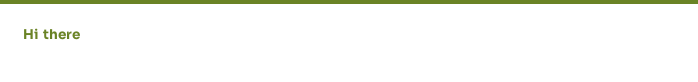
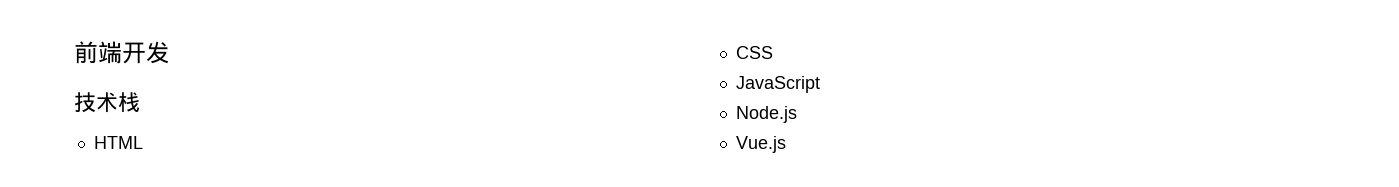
[23,28,80,40] Hi there -> [74,41,170,64] [74,92,140,113] [93,136,143,149] [735,46,773,59] [735,76,820,93] [735,106,797,123] [735,136,786,153] 前端开发 // 技术栈 // HTML // CSS // JavaScript // Node.js // Vue.js

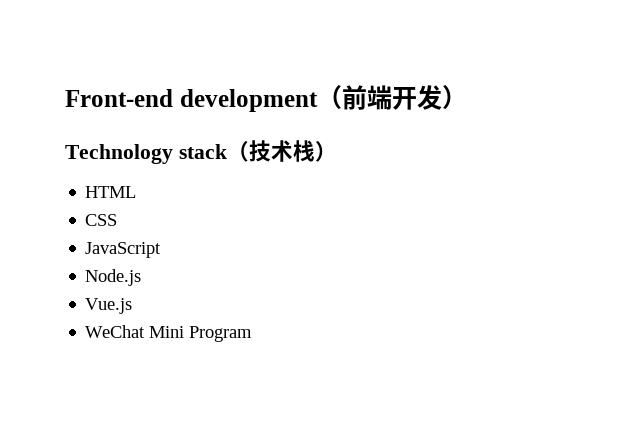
(74, 52) none -> [65,85,342,112] Front-end development（
(170, 52) // -> [441,85,467,109] [65,141,249,164] ） // Technology stack（
(140, 102) none -> [314,141,337,162] ）
(786, 144) none -> [85,325,253,342] // WeChat Mini Program

